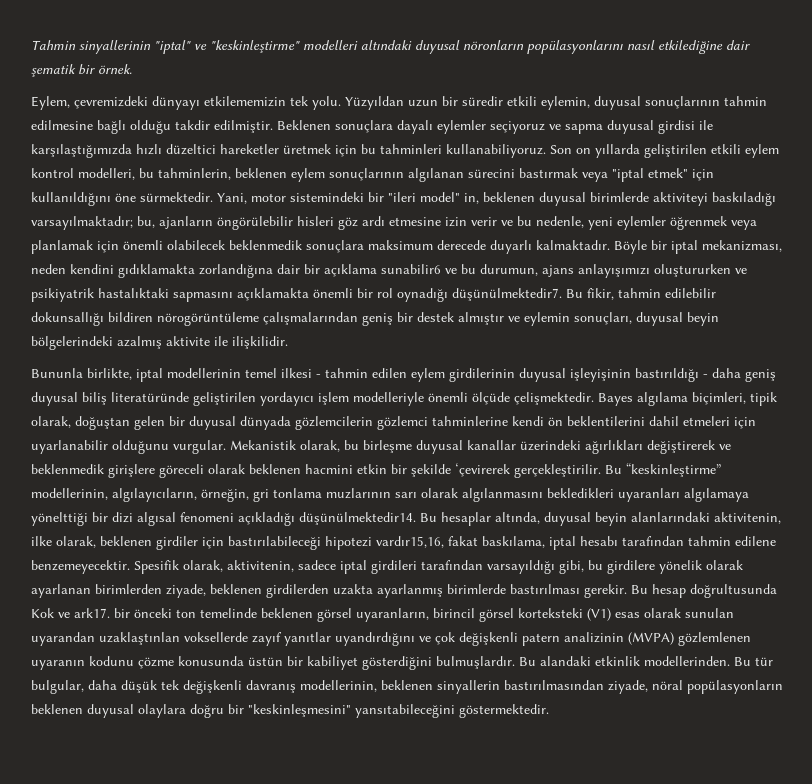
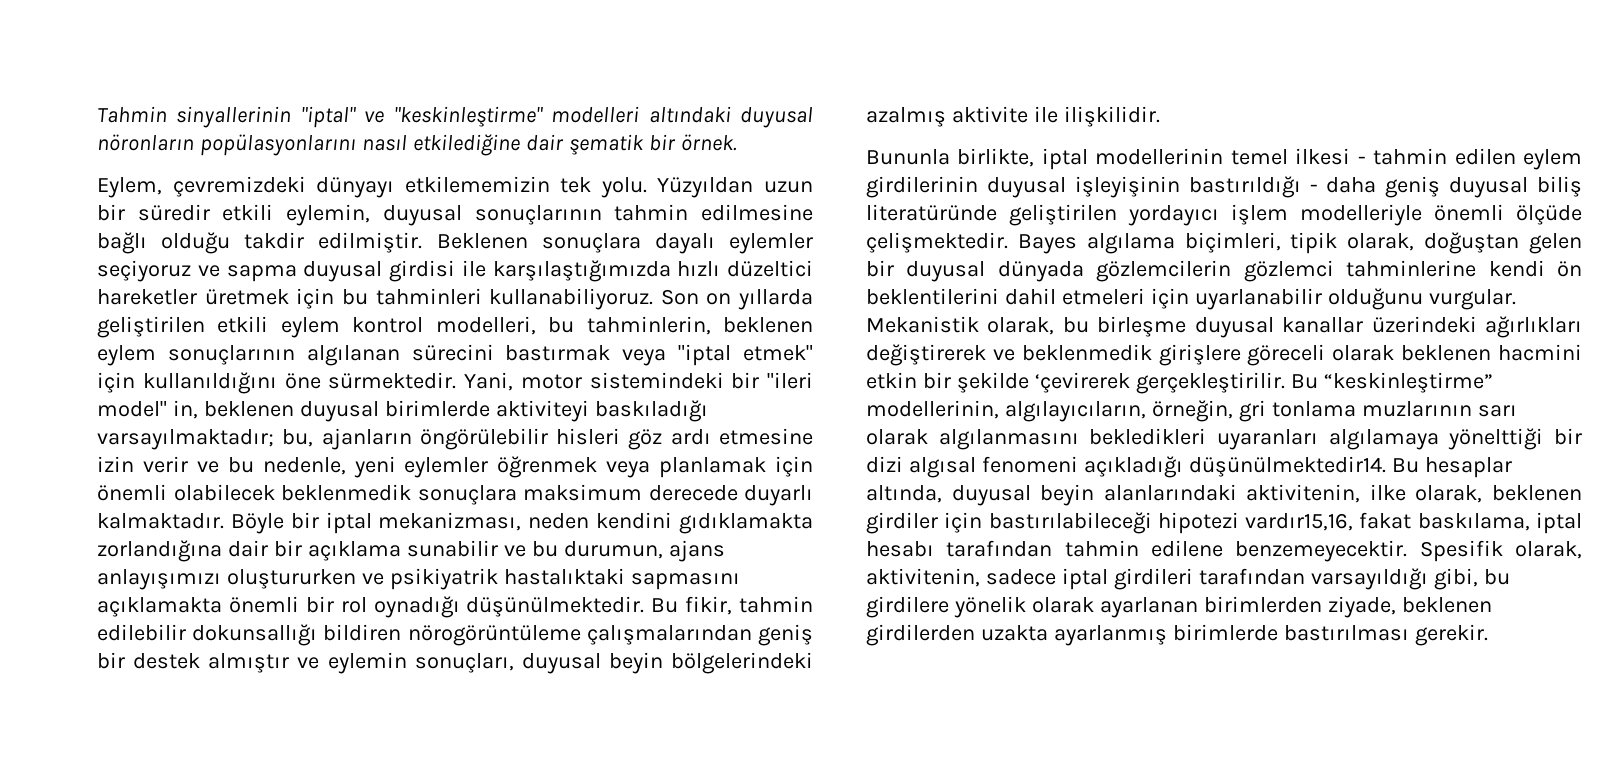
[381,264,441,274] sunabilir6 -> [406,540,498,557] sunabilir
[452,288,562,301] düşünülmektedir7. -> [466,596,645,617] düşünülmektedir.
[631,584,777,598] [31,608,734,622] [31,632,751,646] [31,656,773,670] [31,680,783,694] [31,704,549,718] Bu hesap doğrultusunda Kok ve ark17. bir önceki ton temelinde beklenen görsel uyaranların, birincil görsel korteksteki (V1) esas olarak sunulan uyarandan uzaklaştınlan voksellerde zayıf yanıtlar uyandırdığını ve çok değişkenli patern analizinin (MVPA) gözlemlenen uyaranın kodunu çözme konusunda üstün bir kabiliyet gösterdiğini bulmuşlardır. Bu alandaki etkinlik modellerinden. Bu tür bulgular, daha düşük tek değişkenli davranış modellerinin, beklenen sinyallerin bastırılmasından ziyade, nöral popülasyonların beklenen duyusal olaylara doğru bir "keskinleşmesini" yansıtabileceğini göstermektedir. -> (1488, 635) none

